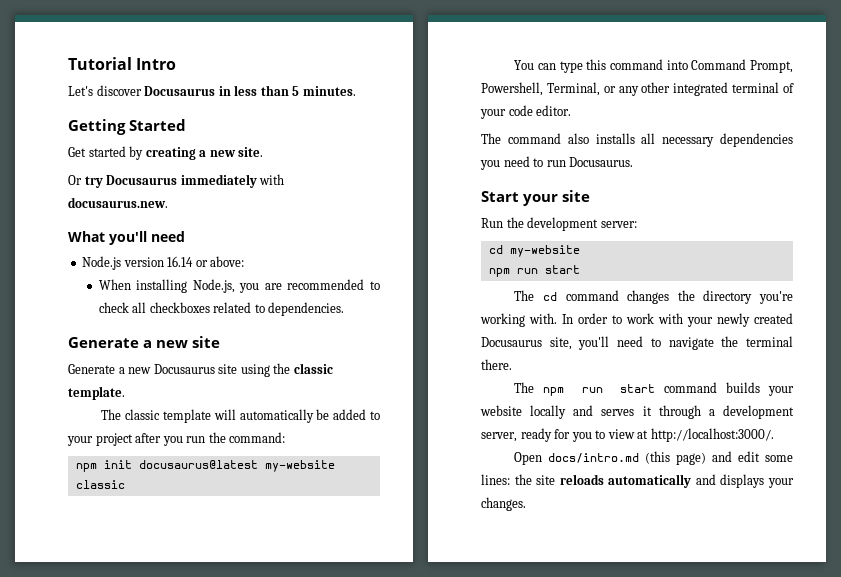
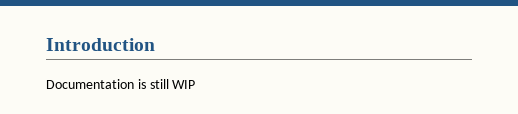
[68,57,177,70] [68,85,356,96] [68,119,186,135] [68,146,264,160] [68,174,285,188] [68,197,168,208] [68,231,185,245] [82,256,245,270] [98,279,380,293] [98,302,345,316] [68,336,220,348] [68,363,333,377] [68,386,125,400] [101,409,380,423] [67,432,286,446] [75,460,335,472] [75,480,125,489] [514,59,793,73] [481,82,794,96] [480,105,572,119] [481,133,793,147] [480,156,634,170] [481,190,590,206] [481,217,637,231] [488,245,580,257] [488,265,580,277] [514,290,793,304] [480,313,793,327] [481,336,793,350] [481,359,512,370] [514,382,794,396] [480,405,794,419] [481,428,774,442] [514,451,793,465] [481,474,794,488] [481,497,526,511] Tutorial Intro // Let's discover Docusaurus in less than 5 minutes. // Getting Started // Get started by creating a new site. // Or try Docusaurus immediately with docusaurus.new. // What you'll need // Node.js version 16.14 or above: // When installing Node.js, you are recommended to check all checkboxes related to dependencies. // Generate a new site // Generate a new Docusaurus site using the classic template. // The classic template will automatically be added to your project after you run the command: // npm init docusaurus@latest my-website classic // You can type this command into Command Prompt, Powershell, Terminal, or any other integrated terminal of your code editor. // The command also installs all necessary dependencies you need to run Docusaurus. // Start your site // Run the development server: // cd my-website // npm run start // The cd command changes the directory you're working with. In order to work with your newly created Docusaurus site, you'll need to navigate the terminal there. // The npm run start command builds your website locally and serves it through a development server, ready for you to view at http://localhost:3000/. // Open docs/intro.md (this page) and edit some lines: the site reloads automatically and displays your changes. -> [46,38,155,51] [46,79,196,89] Introduction // Documentation is still WIP

